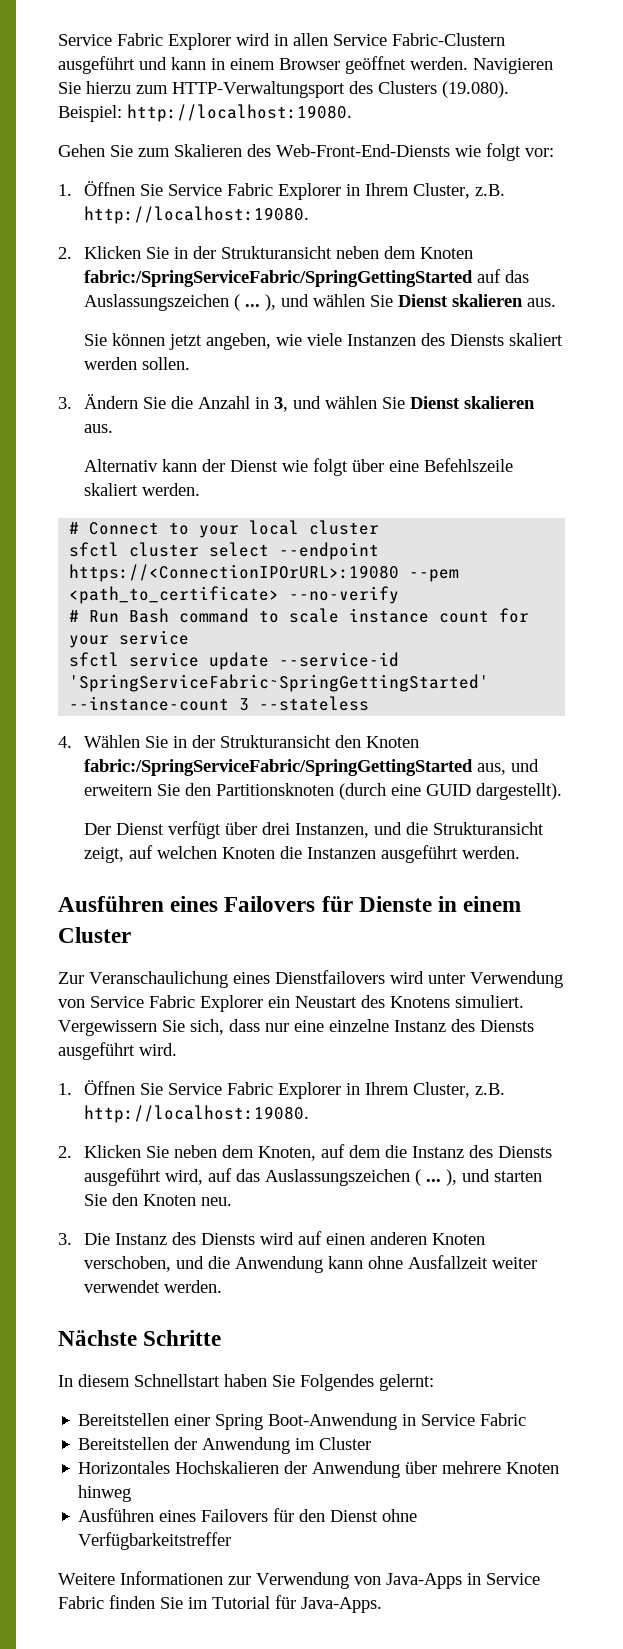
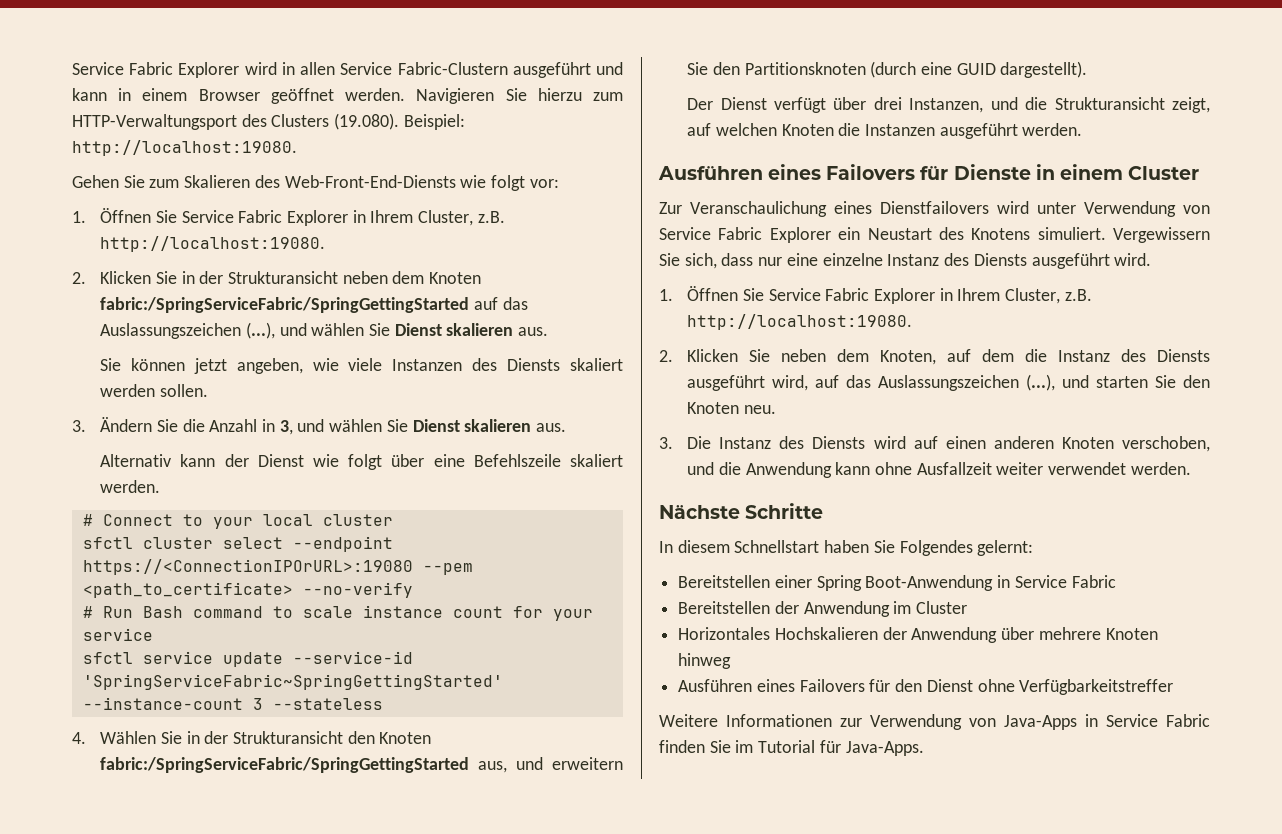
[233,294,276,311] ( ... ), -> [245,322,275,339] (...),
[414,1169,457,1186] ( ... ), -> [1026,374,1056,391] (...),

